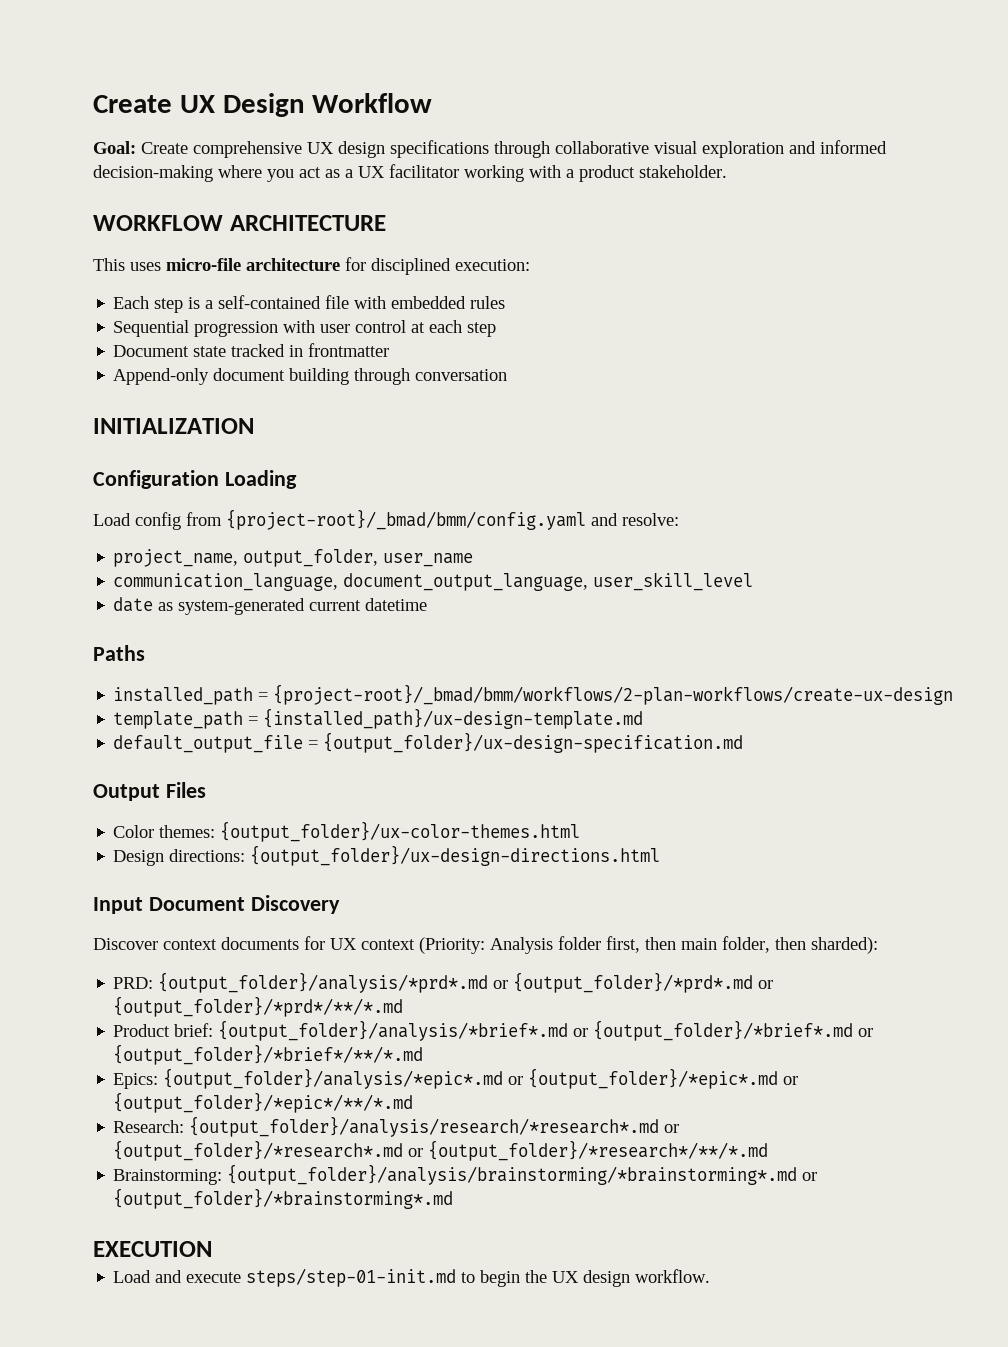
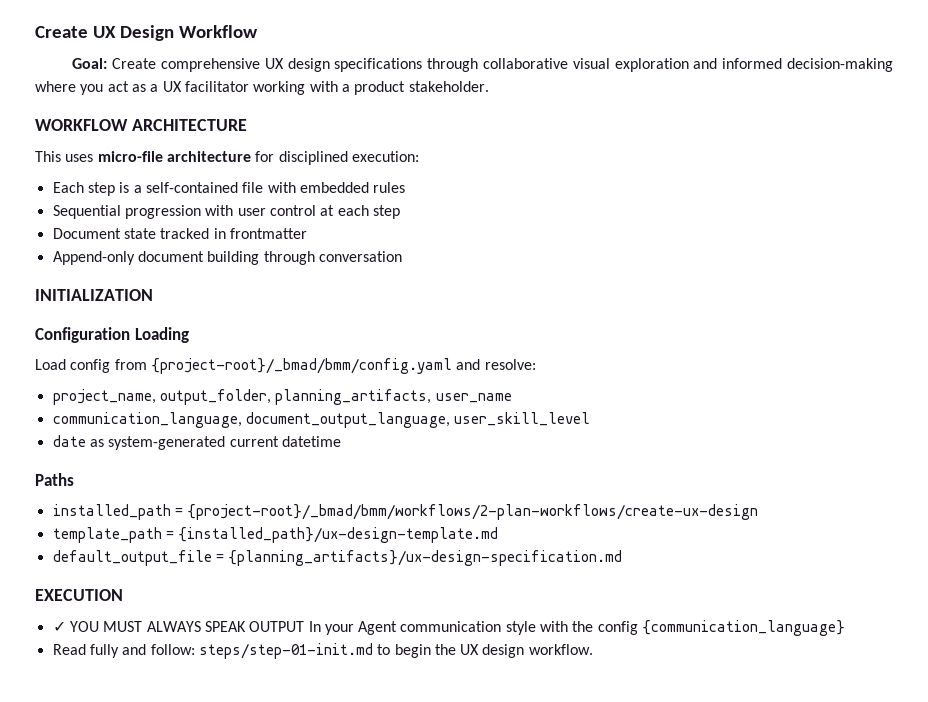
(379, 558) none -> [275,389,432,405] planning_artifacts,
[323,732,744,753] [93,782,206,801] [113,821,581,842] [113,845,661,866] [93,895,340,914] [93,936,878,954] [113,972,774,993] [113,996,404,1017] [113,1020,874,1041] [113,1044,424,1065] [113,1068,799,1089] [113,1092,414,1113] [113,1116,680,1137] [113,1140,769,1161] [113,1164,818,1185] [113,1188,454,1209] [93,1241,212,1257] [113,1270,242,1283] {output_folder}/ux-design-specification.md // Output Files // Color themes: {output_folder}/ux-color-themes.html // Design directions: {output_folder}/ux-design-directions.html // Input Document Discovery // Discover context documents for UX context (Priority: Analysis folder first, then main folder, then sharded): // PRD: {output_folder}/analysis/*prd*.md or {output_folder}/*prd*.md or {output_folder}/*prd*/**/*.md // Product brief: {output_folder}/analysis/*brief*.md or {output_folder}/*brief*.md or {output_folder}/*brief*/**/*.md // Epics: {output_folder}/analysis/*epic*.md or {output_folder}/*epic*.md or {output_folder}/*epic*/**/*.md // Research: {output_folder}/analysis/research/*research*.md or {output_folder}/*research*.md or {output_folder}/*research*/**/*.md // Brainstorming: {output_folder}/analysis/brainstorming/*brainstorming*.md or {output_folder}/*brainstorming*.md // EXECUTION // Load and execute -> [228,550,623,566] [35,589,123,601] [52,620,846,636] [52,644,195,658] {planning_artifacts}/ux-design-specification.md // EXECUTION // ✓ YOU MUST ALWAYS SPEAK OUTPUT In your Agent communication style with the config {communication_language} // Read fully and follow:

